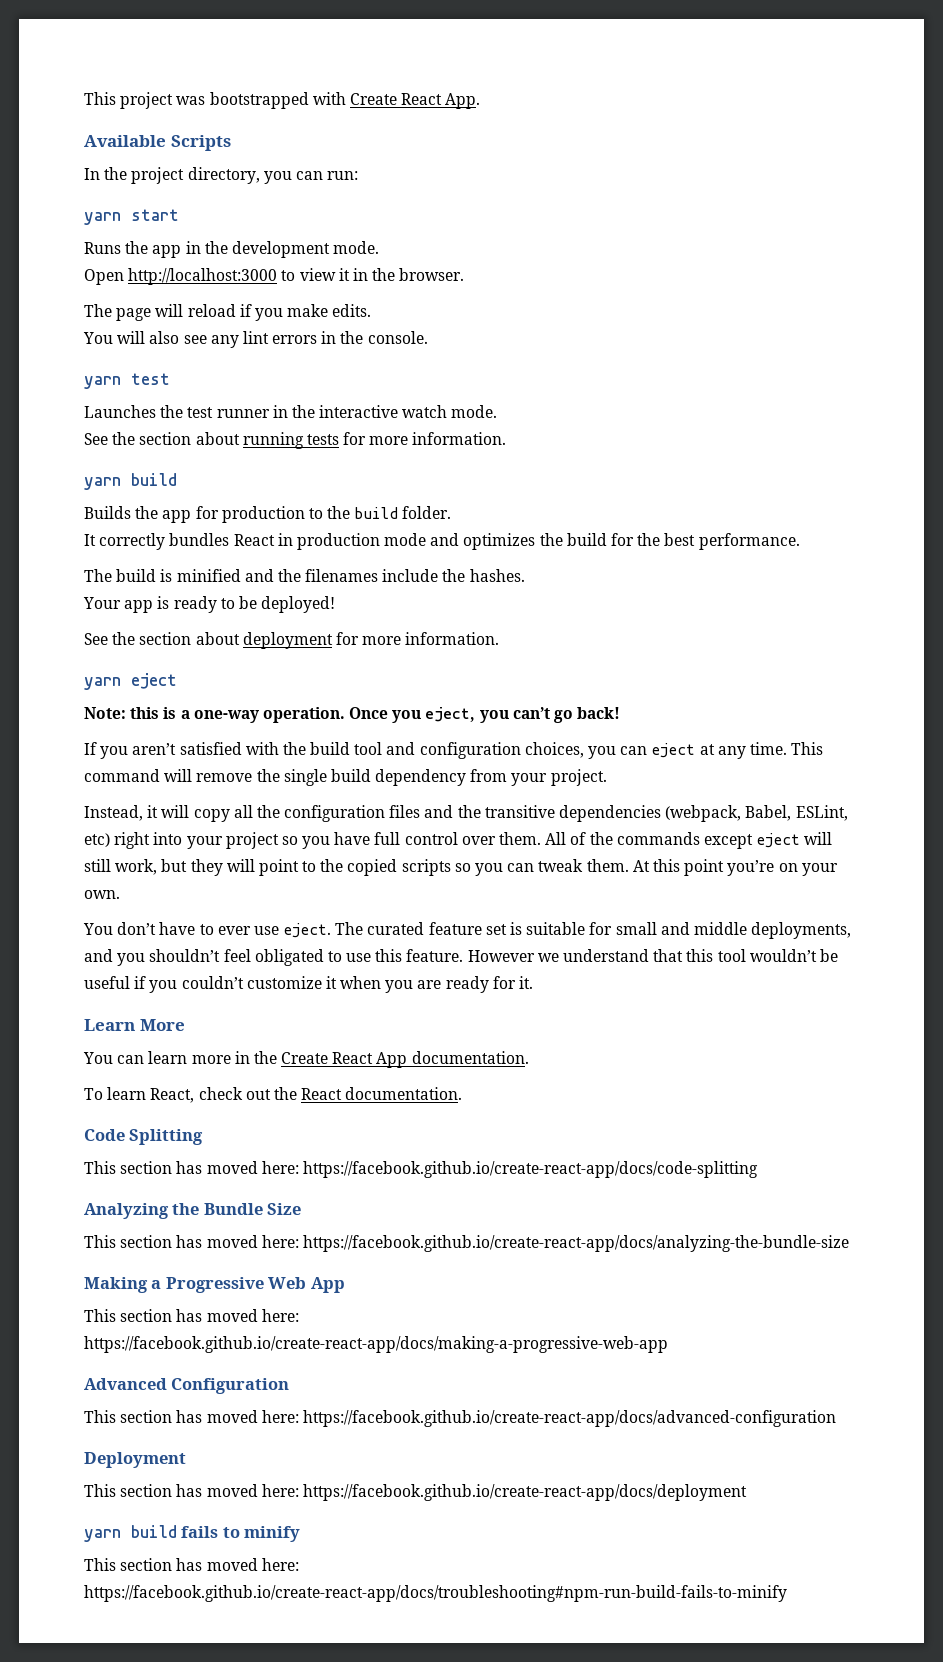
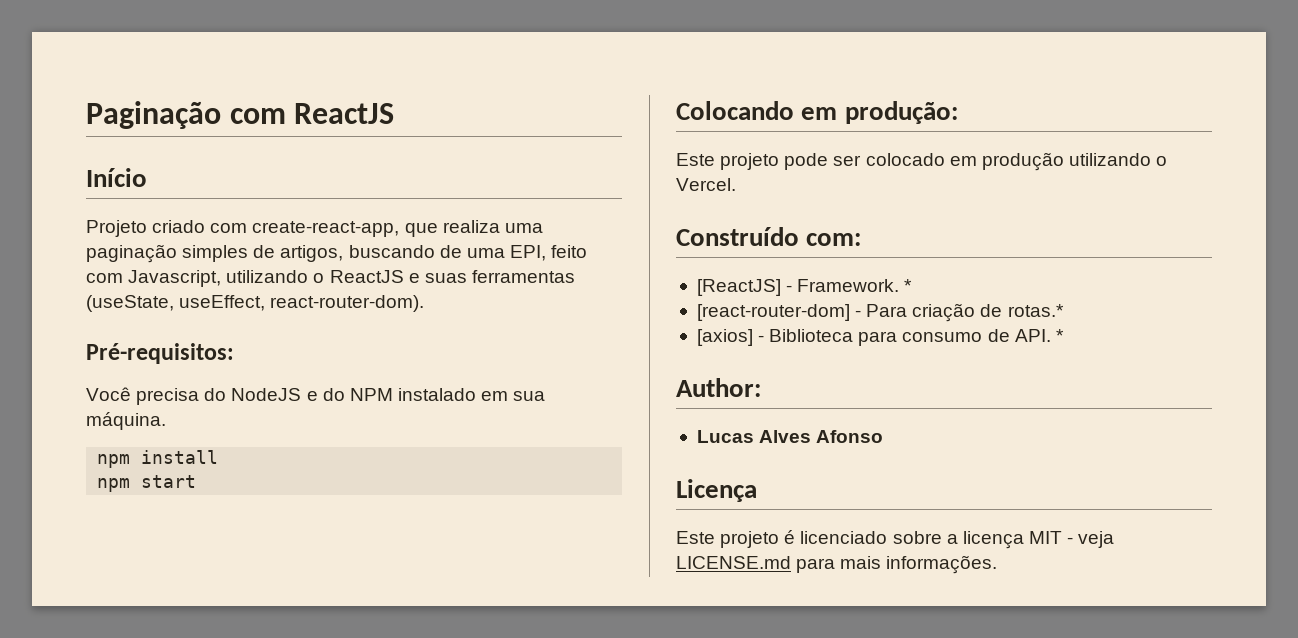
[84,92,481,109] [84,135,231,151] [84,167,359,184] [84,209,179,225] [84,241,380,258] [84,268,465,285] [84,304,372,321] [83,331,428,348] [84,373,170,389] [84,405,498,418] [84,432,507,449] [84,473,177,490] [84,506,452,523] [84,533,800,550] [84,569,525,582] [83,596,336,613] [84,632,500,649] [84,673,177,690] [84,707,621,723] [84,742,824,759] [84,769,607,786] [84,805,848,822] [84,832,833,849] [84,859,838,876] [84,890,120,899] [83,922,852,939] [84,949,838,966] [84,976,534,993] [84,1019,185,1031] [83,1051,529,1068] [84,1087,463,1103] [84,1129,204,1145] [84,1161,758,1178] [84,1203,302,1219] [84,1235,849,1252] [84,1277,345,1293] [84,1309,299,1322] [84,1336,668,1353] [84,1378,290,1394] [84,1410,836,1427] [84,1452,186,1468] [84,1484,747,1501] [84,1525,301,1542] [84,1558,299,1571] [84,1585,787,1602] This project was bootstrapped with Create React App. // Available Scripts // In the project directory, you can run: // yarn start // Runs the app in the development mode. // Open http://localhost:3000 to view it in the browser. // The page will reload if you make edits. // You will also see any lint errors in the console. // yarn test // Launches the test runner in the interactive watch mode. // See the section about running tests for more information. // yarn build // Builds the app for production to the build folder. // It correctly bundles React in production mode and optimizes the build for the best performance. // The build is minified and the filenames include the hashes. // Your app is ready to be deployed! // See the section about deployment for more information. // yarn eject // Note: this is a one-way operation. Once you eject, you can’t go back! // If you aren’t satisfied with the build tool and configuration choices, you can eject at any time. This command will remove the single build dependency from your project. // Instead, it will copy all the configuration files and the transitive dependencies (webpack, Babel, ESLint, etc) right into your project so you have full control over them. All of the commands except eject will still work, but they will point to the copied scripts so you can tweak them. At this point you’re on your own. // You don’t have to ever use eject. The curated feature set is suitable for small and middle deployments, and you shouldn’t feel obligated to use this feature. However we understand that this tool wouldn’t be useful if you couldn’t customize it when you are ready for it. // Learn More // You can learn more in the Create React App documentation. // To learn React, check out the React documentation. // Code Splitting // This section has moved here: https://facebook.github.io/create-react-app/docs/code-splitting // Analyzing the Bundle Size // This section has moved here: https://facebook.github.io/create-react-app/docs/analyzing-the-bundle-size // Making a Progressive Web App // This section has moved here: https://facebook.github.io/create-react-app/docs/making-a-progressive-web-app // Advanced Configuration // This section has moved here: https://facebook.github.io/create-react-app/docs/advanced-configuration // Deployment // This section has moved here: https://facebook.github.io/create-react-app/docs/deployment // yarn build fails to minify // This section has moved here: https://facebook.github.io/create-react-app/docs/troubleshooting#npm-run-build-fails-to-minify -> [86,101,395,129] [86,168,147,187] [86,220,543,237] [86,244,588,263] [86,270,575,287] [86,295,425,312] [86,343,234,364] [86,387,546,405] [86,412,166,430] [97,450,219,468] [97,475,197,492] [676,101,958,124] [676,152,1168,171] [676,178,736,191] [676,227,862,246] [696,279,913,296] [696,303,1064,322] [696,329,1064,346] [676,378,761,397] [696,430,884,443] [676,479,757,502] [676,530,1115,549] [676,555,998,574] Paginação com ReactJS // Início // Projeto criado com create-react-app, que realiza uma paginação simples de artigos, buscando de uma EPI, feito com Javascript, utilizando o ReactJS e suas ferramentas (useState, useEffect, react-router-dom). // Pré-requisitos: // Você precisa do NodeJS e do NPM instalado em sua máquina. // npm install // npm start // Colocando em produção: // Este projeto pode ser colocado em produção utilizando o Vercel. // Construído com: // [ReactJS] - Framework. * // [react-router-dom] - Para criação de rotas.* // [axios] - Biblioteca para consumo de API. * // Author: // Lucas Alves Afonso // Licença // Este projeto é licenciado sobre a licença MIT - veja LICENSE.md para mais informações.

